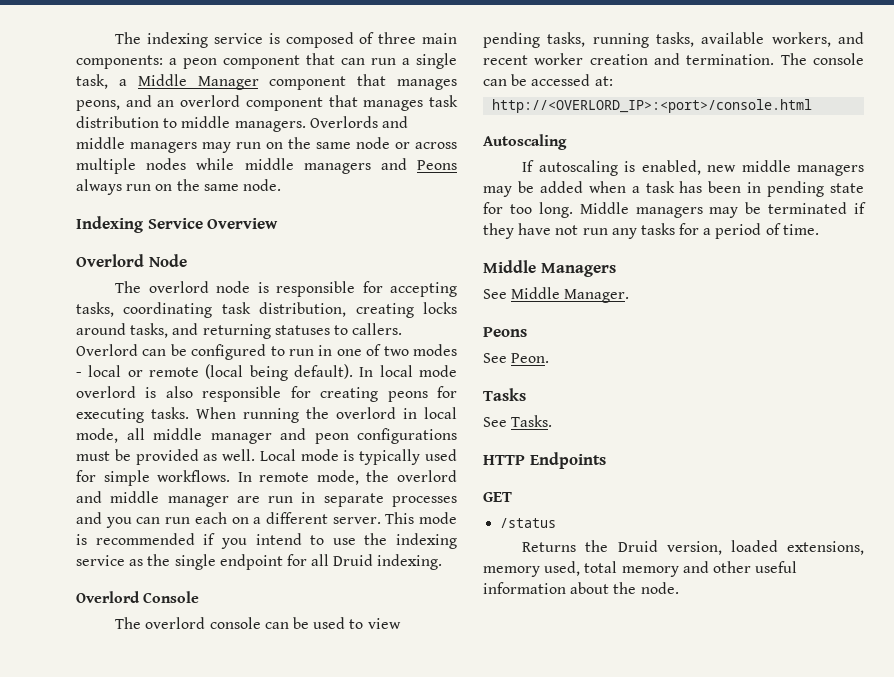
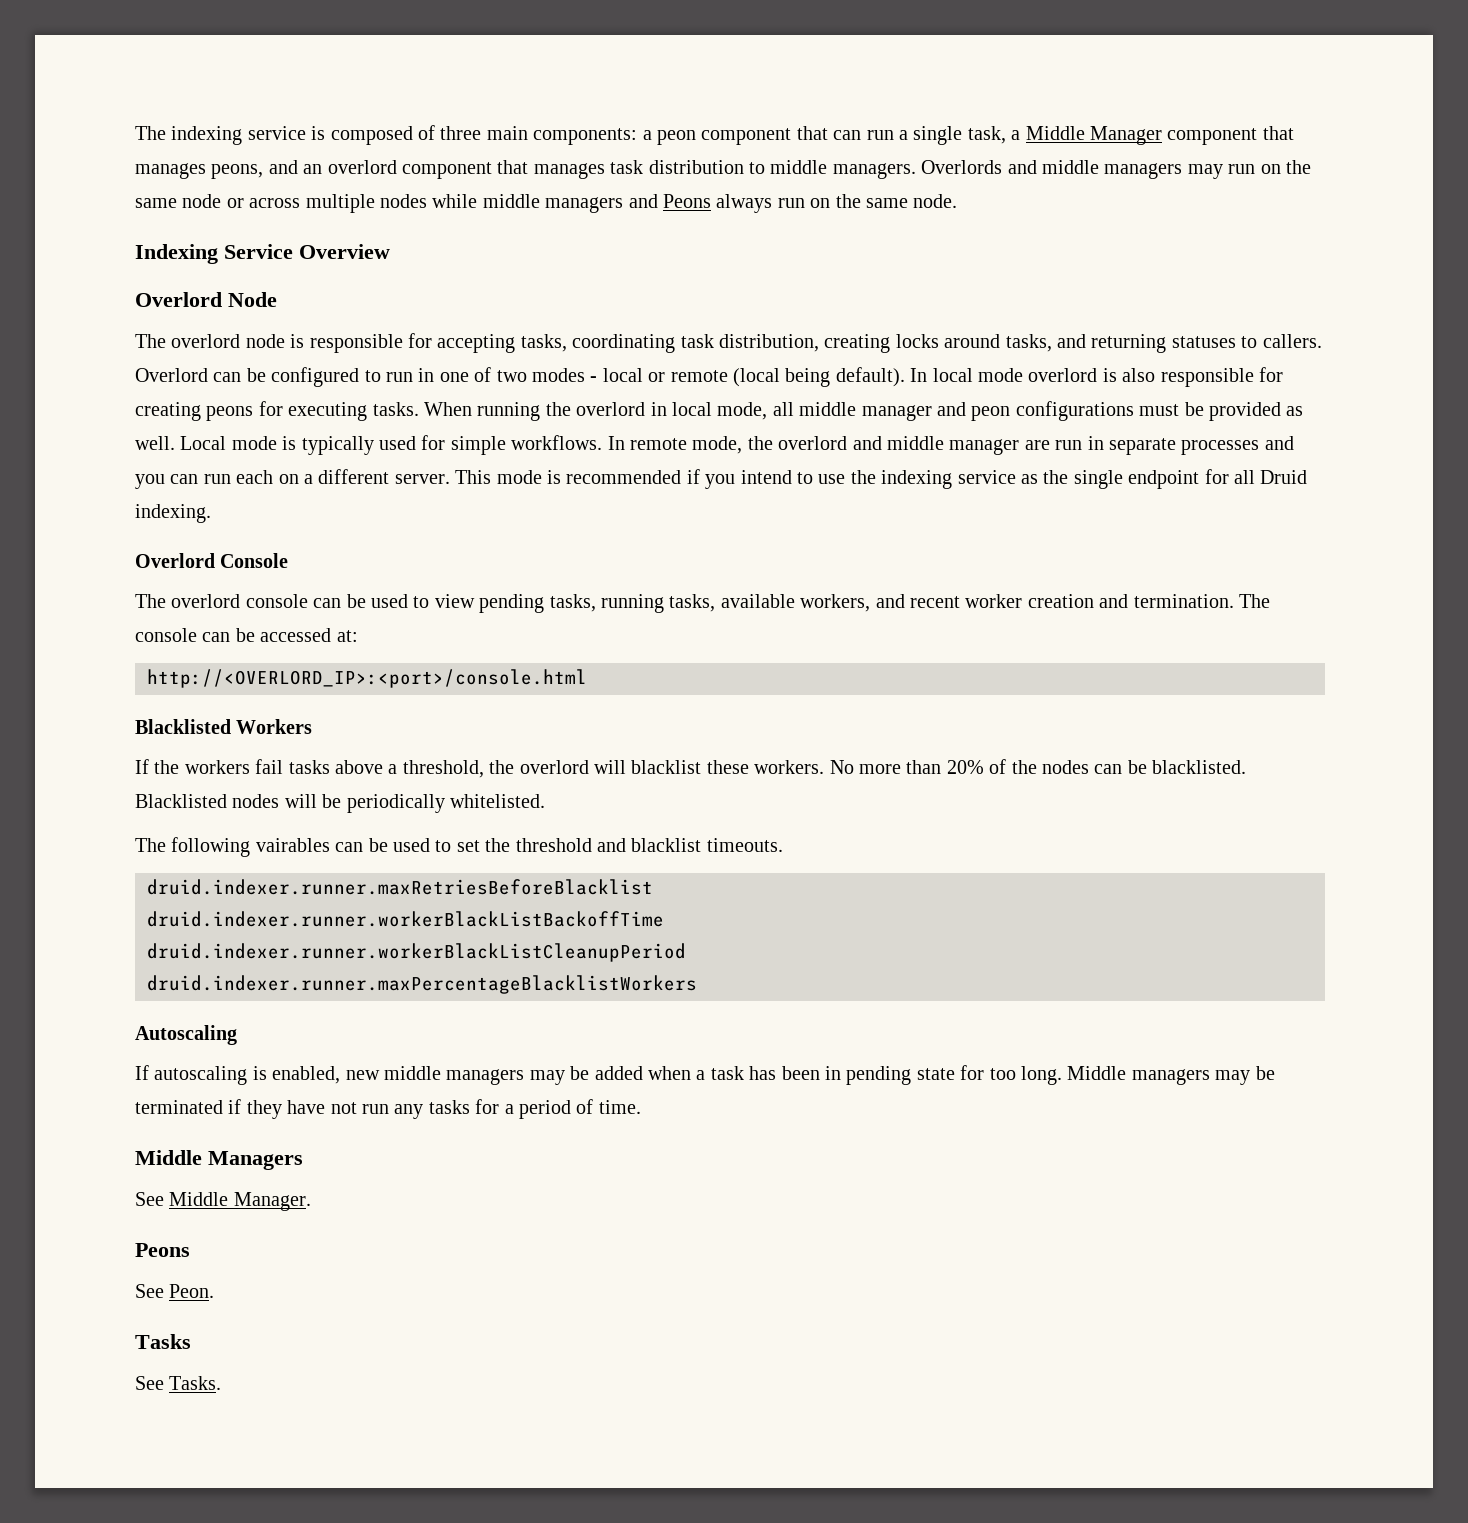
(813, 106) none -> [135,719,313,734] [135,759,1247,778] [135,794,545,813] [135,837,783,857] [147,879,653,895] [147,911,664,927] [147,943,686,962] [147,975,697,994] // Blacklisted Workers // If the workers fail tasks above a threshold, the overlord will blacklist these workers. No more than 20% of the nodes can be blacklisted. Blacklisted nodes will be periodically whitelisted. // The following vairables can be used to set the threshold and blacklist timeouts. // druid.indexer.runner.maxRetriesBeforeBlacklist // druid.indexer.runner.workerBlackListBackoffTime // druid.indexer.runner.workerBlackListCleanupPeriod // druid.indexer.runner.maxPercentageBlacklistWorkers
[483,452,606,469] [483,492,512,502] [500,518,557,528] [522,540,864,555] [483,561,798,577] [483,582,679,594] // HTTP Endpoints // GET // /status // Returns the Druid version, loaded extensions, memory used, total memory and other useful information about the node. -> (222, 1383) none

